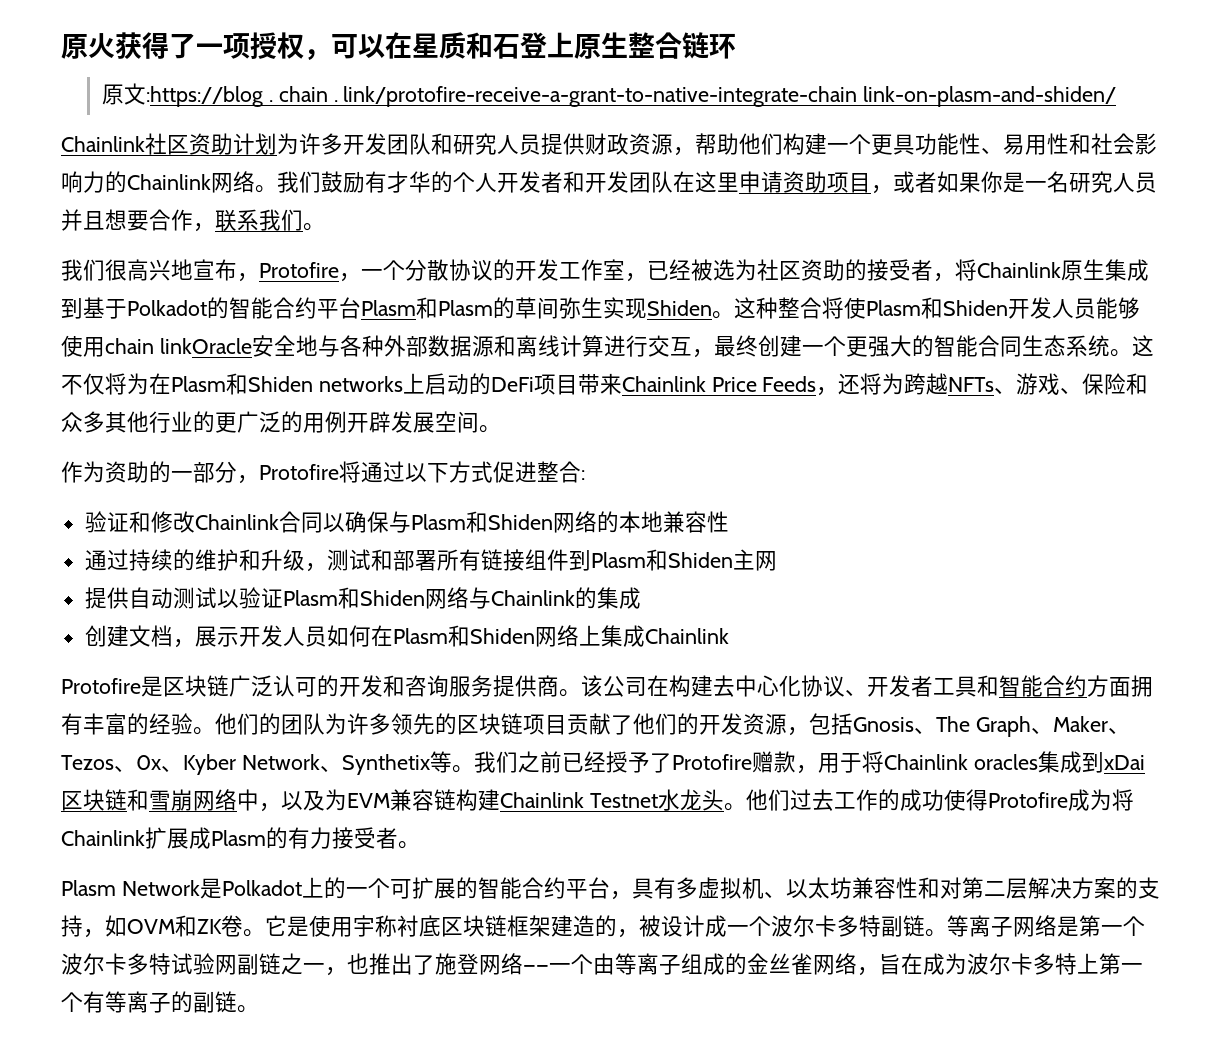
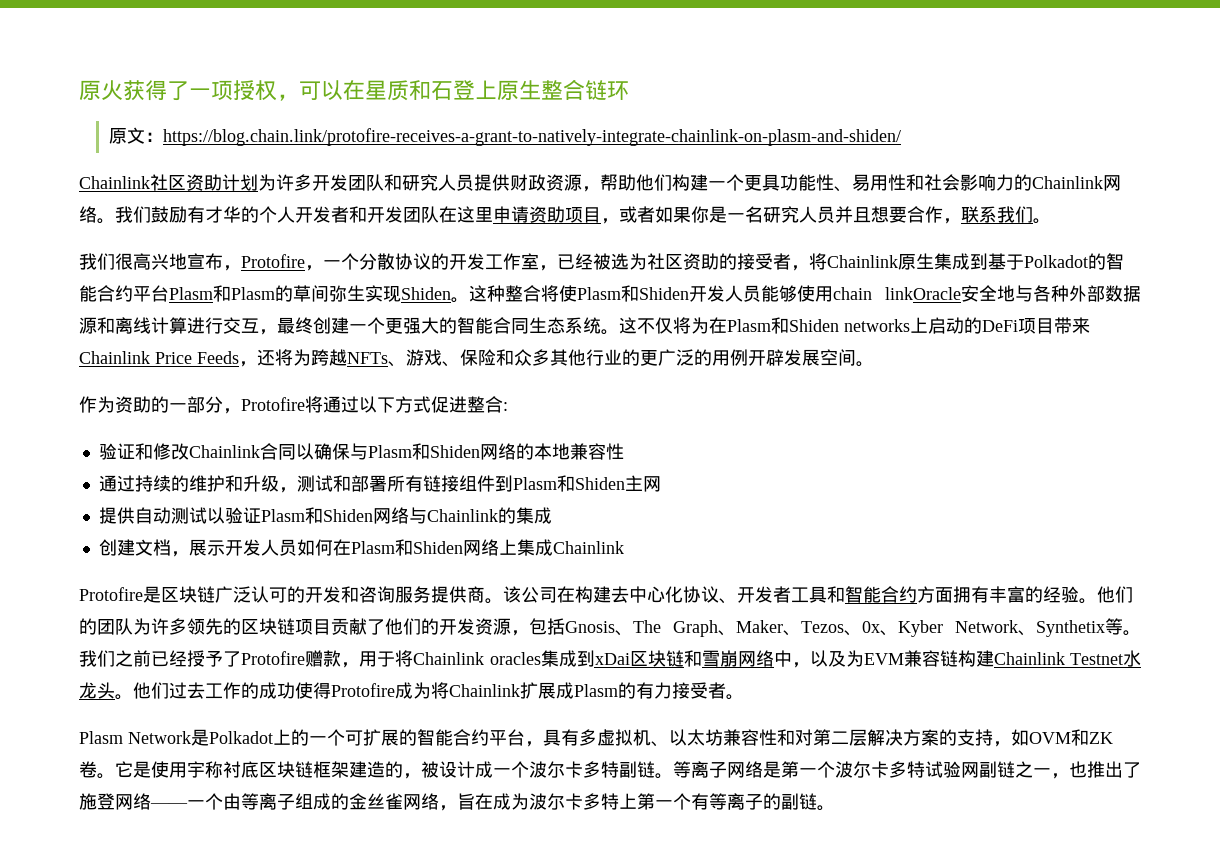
[146,86,1117,107] :https://blog . chain . link/protofire-receive-a-grant-to-native-integrate-chain link-on-plasm-and-shiden/ -> [145,128,902,146] ：https://blog.chain.link/protofire-receives-a-grant-to-natively-integrate-chainlink-on-plasm-and-shiden/

